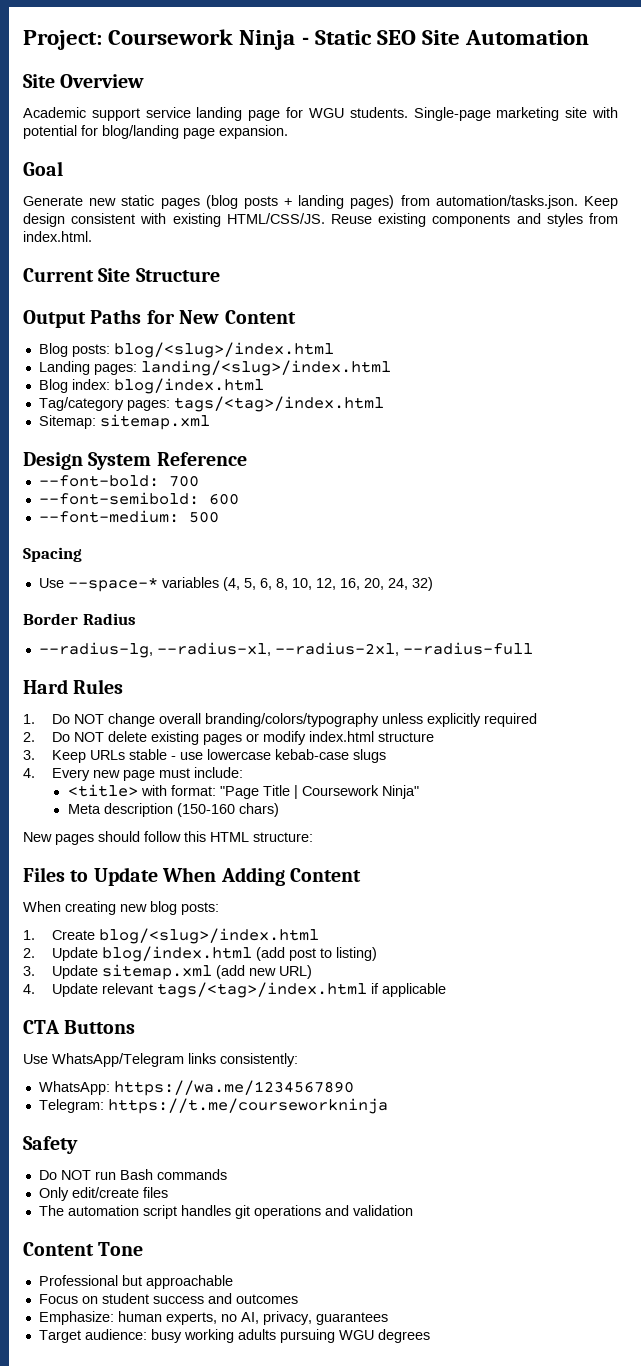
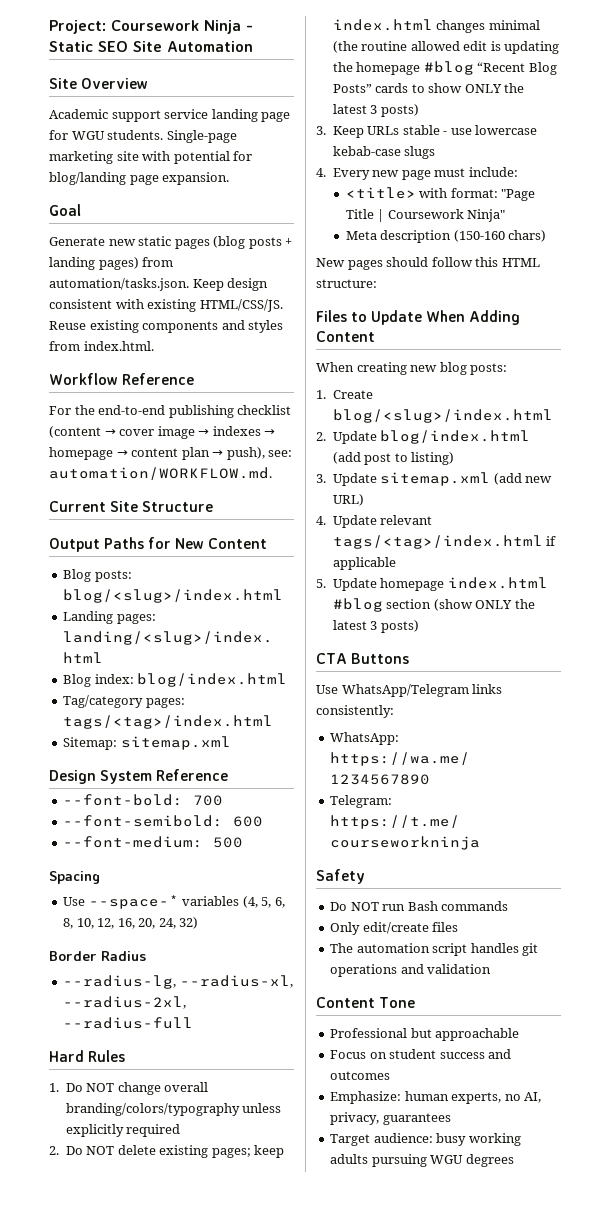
(92, 236) none -> [49,373,195,385] [49,405,292,418] [49,426,276,439] [49,447,293,460] [49,467,272,480] // Workflow Reference // For the end-to-end publishing checklist (content → cover image → indexes → homepage → content plan → push), see: automation/WORKFLOW.md.
[202,731,434,745] pages or modify index.html structure -> [211,1145,285,1158] [332,19,540,33] [332,41,560,54] [332,61,557,75] [332,83,525,93] [332,104,419,117] pages; keep index.html changes minimal (the routine allowed edit is updating the homepage #blog “Recent Blog Posts” cards to show ONLY the latest 3 posts)
(446, 990) none -> [316,577,548,591] [332,598,535,612] [332,620,419,633] // 5. Update homepage index.html #blog section (show ONLY the latest 3 posts)

